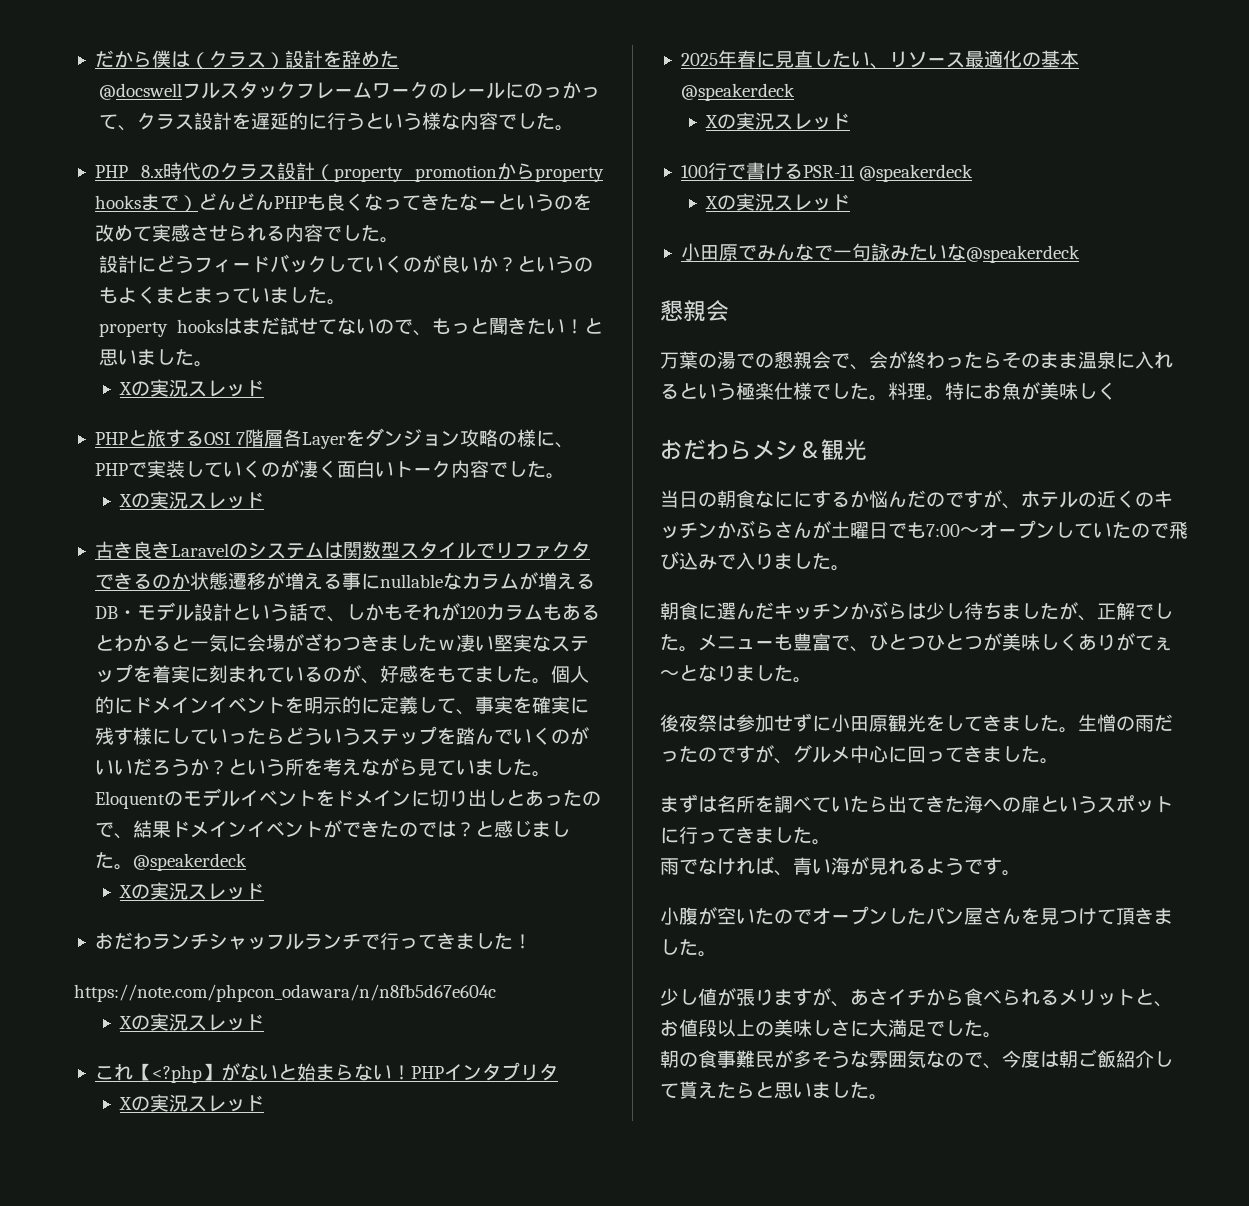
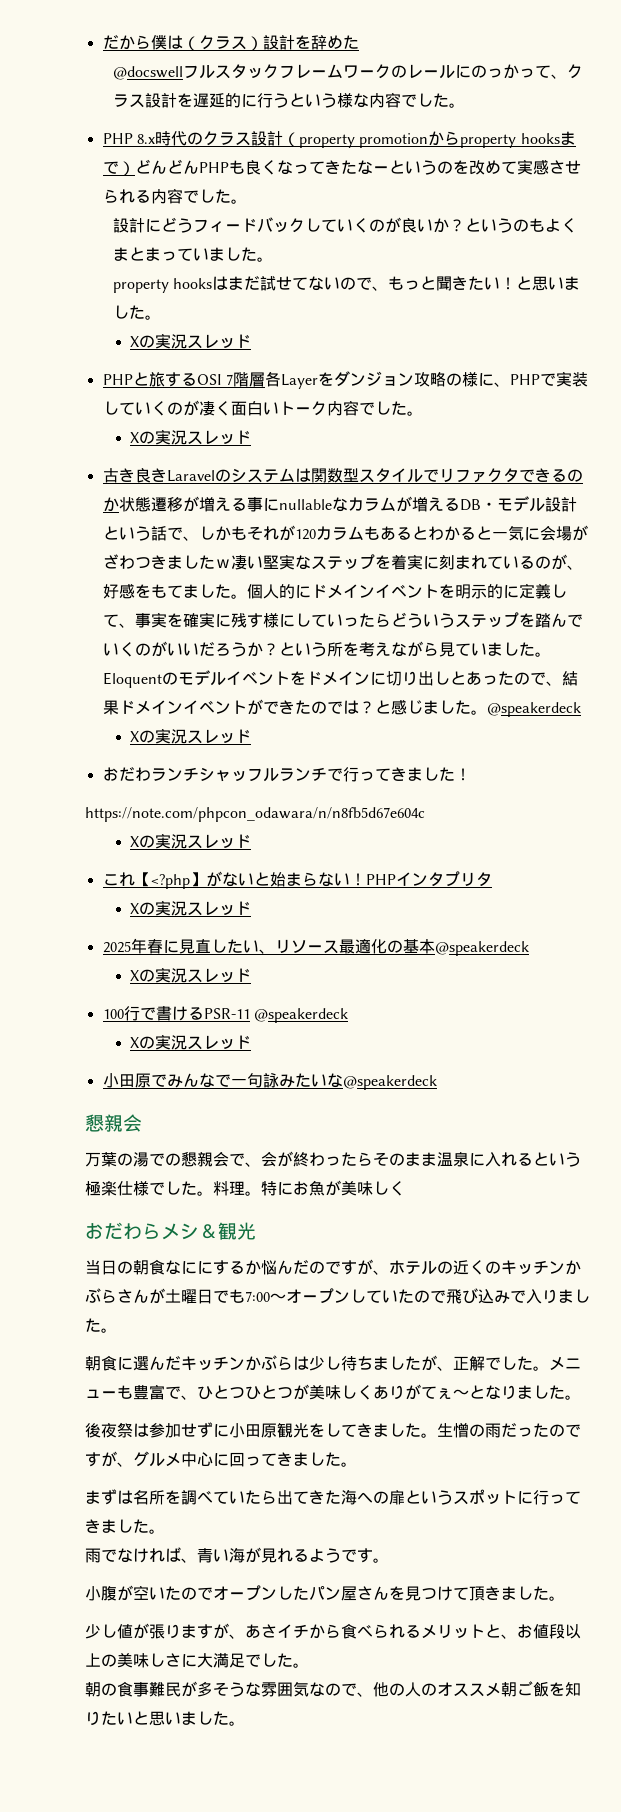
[1002,1049,1173,1068] [660,1081,755,1099] 今度は朝ご飯紹介して貰えたら -> [373,1681,581,1697] [85,1711,133,1726] 他の人のオススメ朝ご飯を知りたい

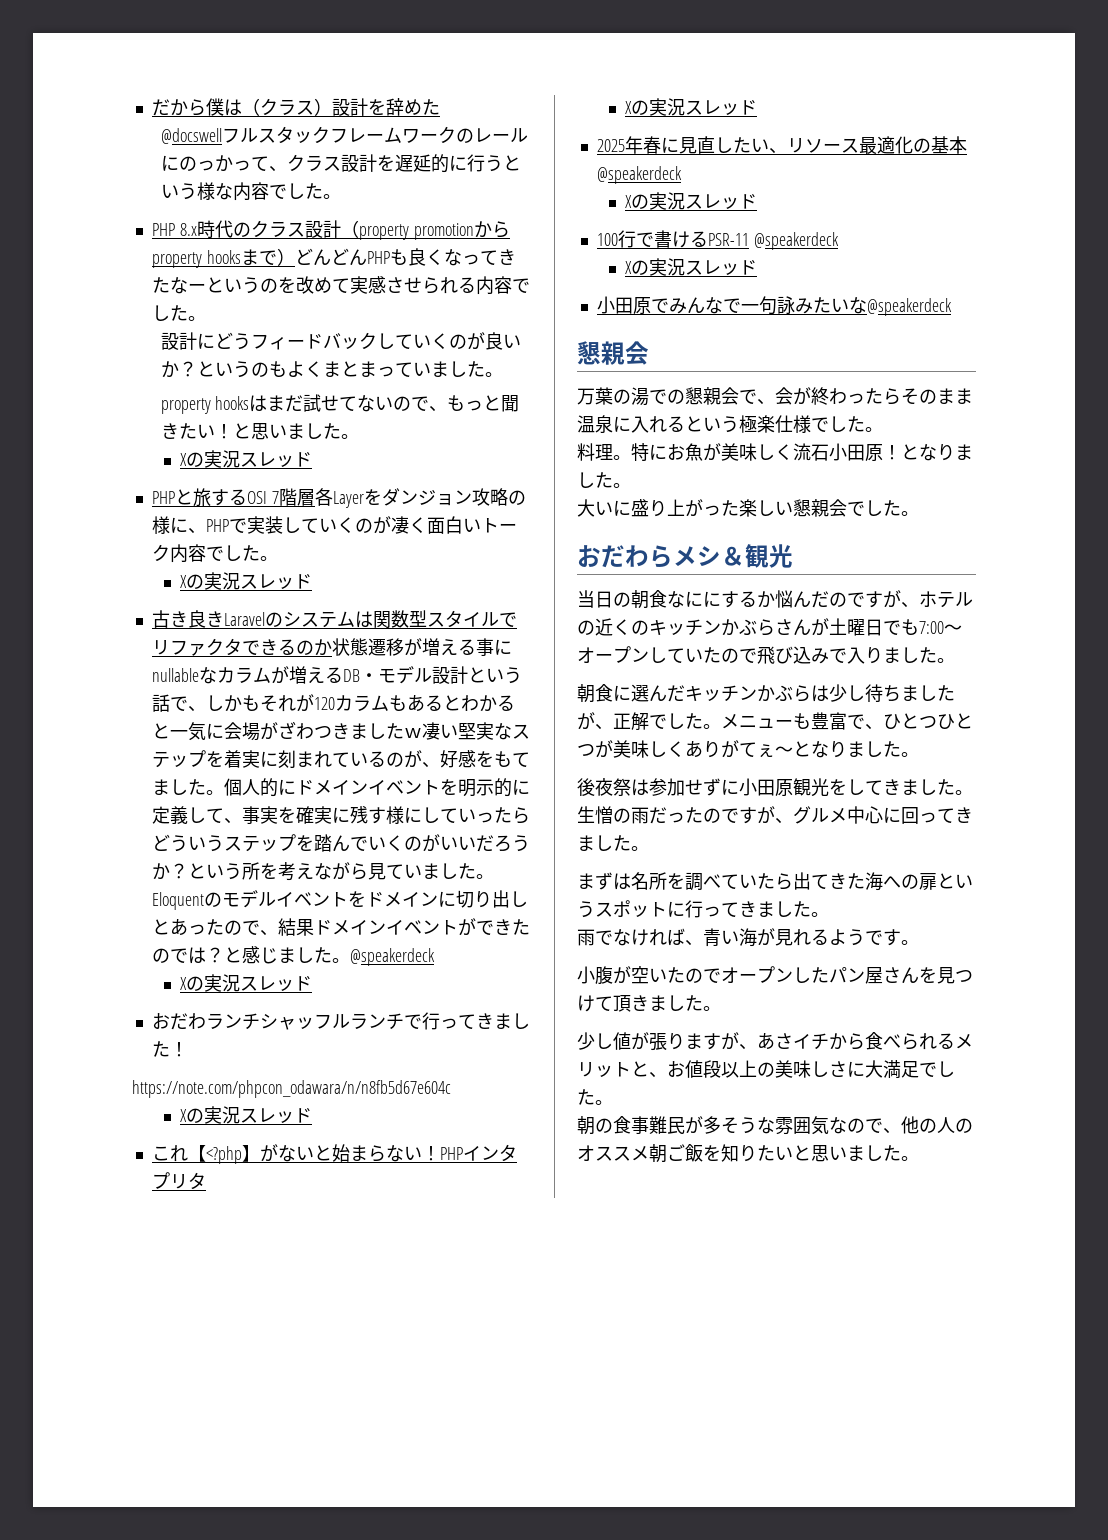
(213, 1193) none -> (883, 429) //
(405, 1188) none -> [793,443,973,461] [577,472,631,488] [577,499,919,517] 流石小田原！となりました。 // 大いに盛り上がった楽しい懇親会でした。

